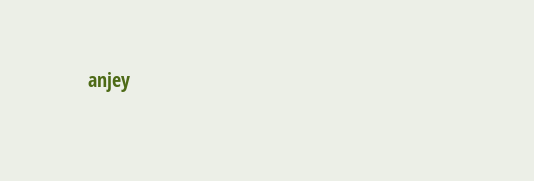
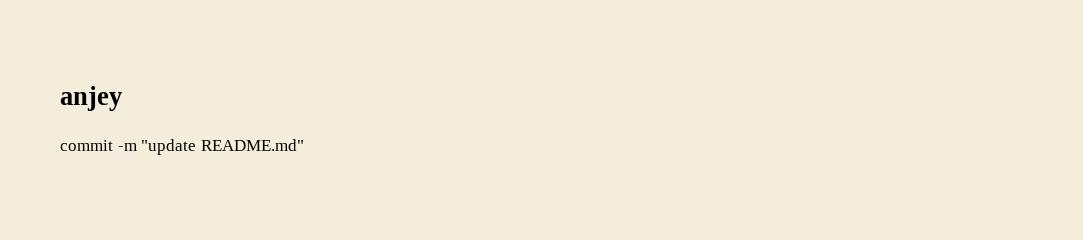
(130, 82) none -> [60,139,304,155] // commit -m "update README.md"

